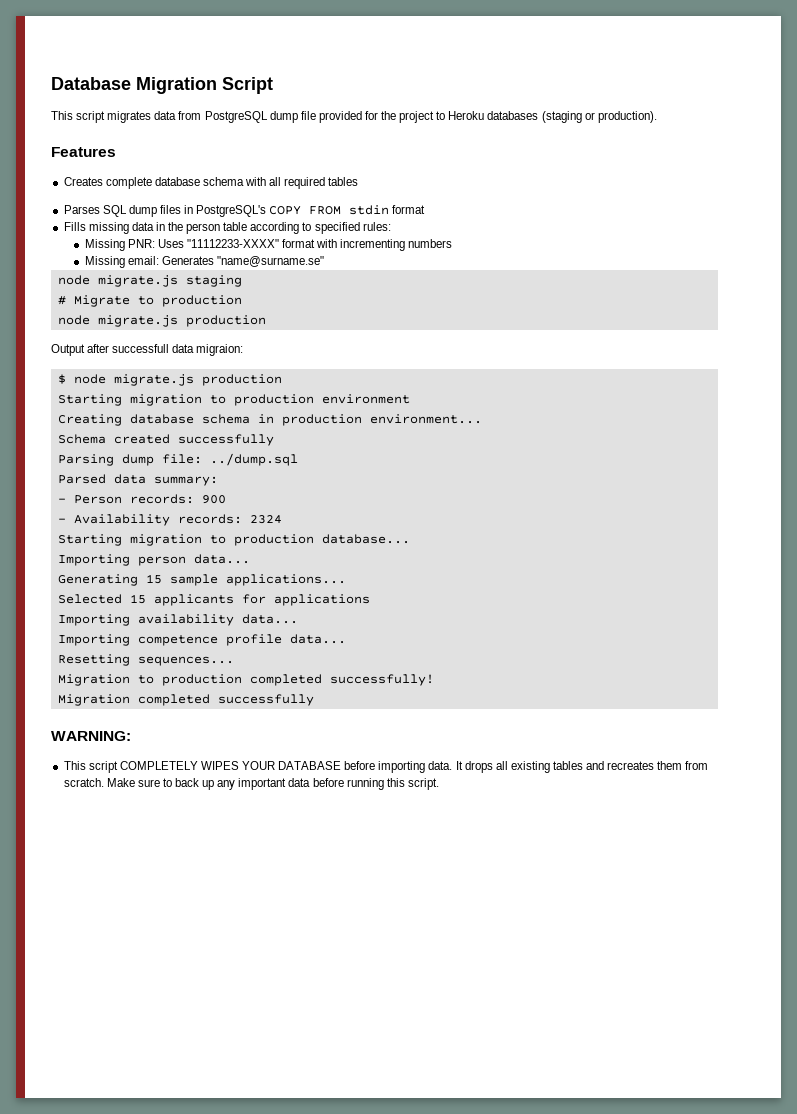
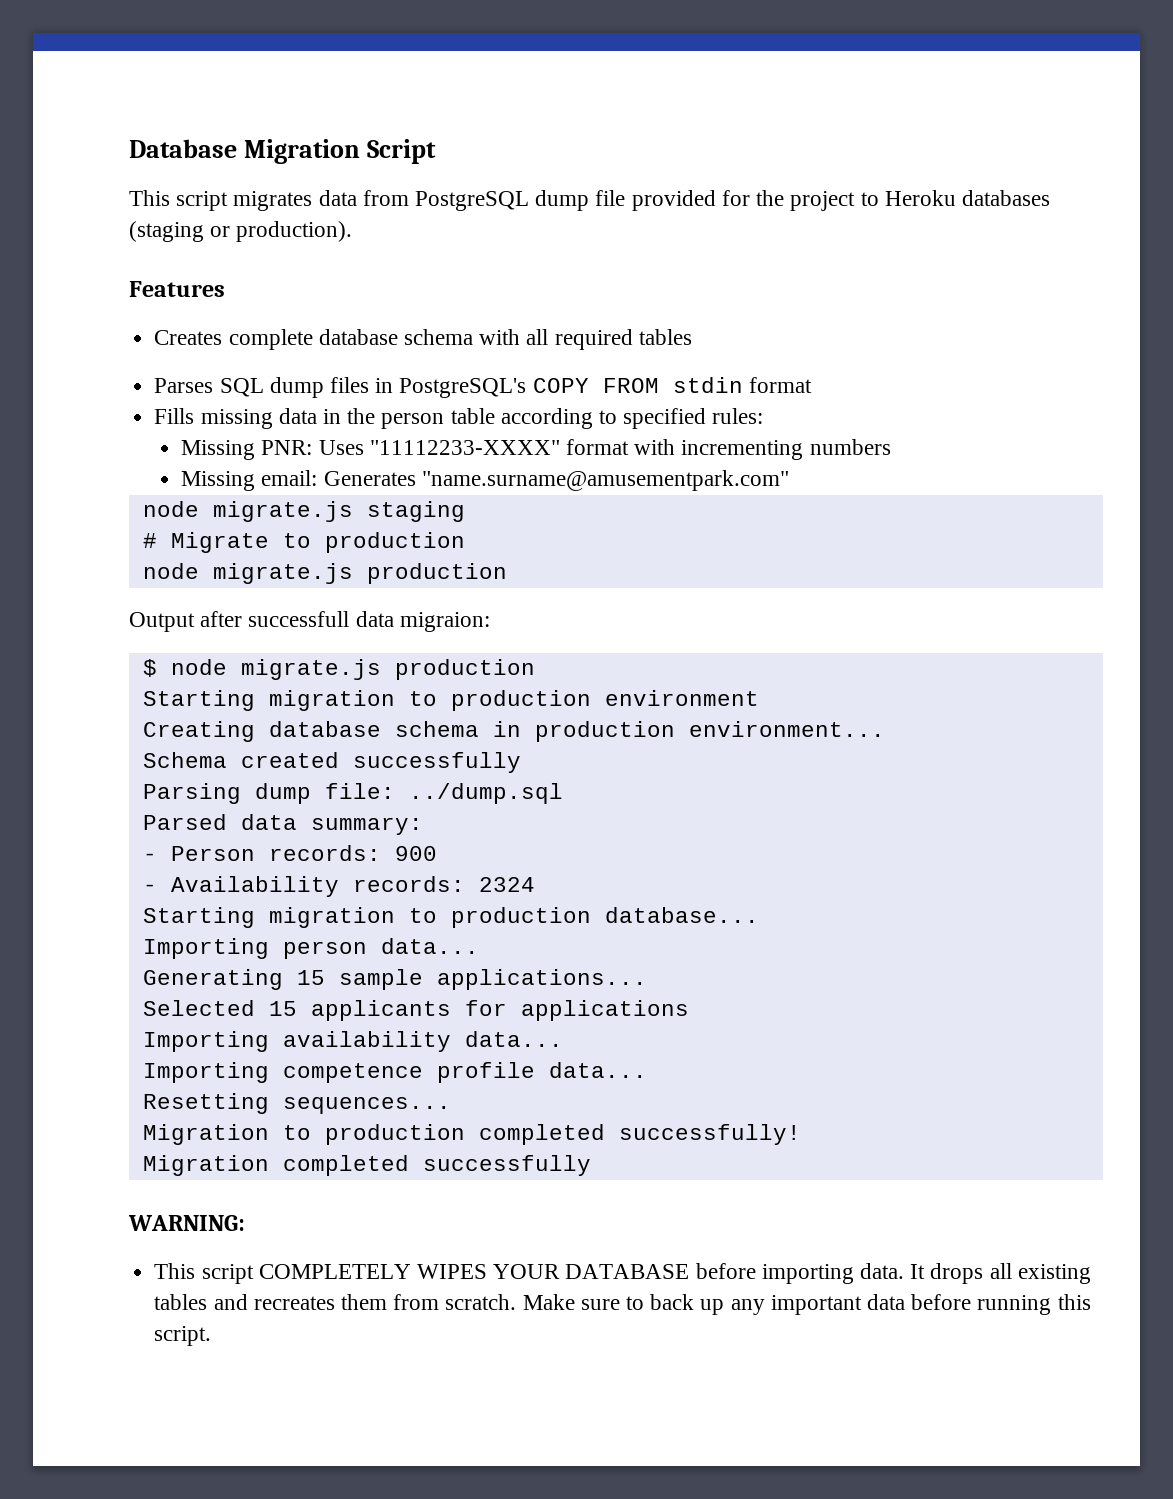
[216,256,324,267] "name@surname.se" -> [421,470,789,491] "name.surname@amusementpark.com"

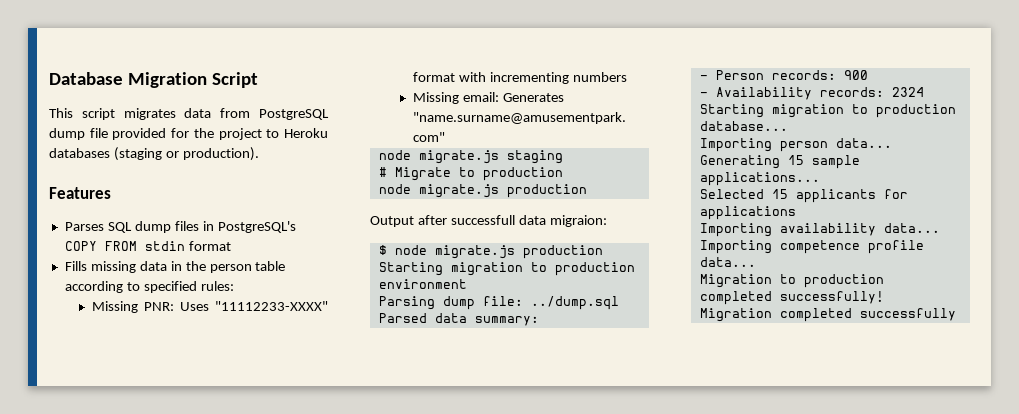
[154,329,692,350] // Creates complete database schema with all required tables -> (111, 193) none
[142,721,885,742] [142,752,521,773] // Creating database schema in production environment... // Schema created successfully -> (467, 284) none
[142,1093,451,1114] // Resetting sequences... -> (756, 262) none
[128,1215,245,1231] [154,1263,1091,1284] [154,1294,1091,1315] [154,1326,212,1346] // WARNING: // This script COMPLETELY WIPES YOUR DATABASE before importing data. It drops all existing tables and recreates them from scratch. Make sure to back up any important data before running this script. -> (956, 314) none

